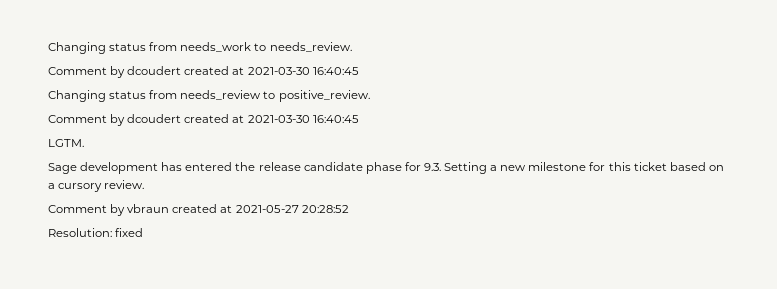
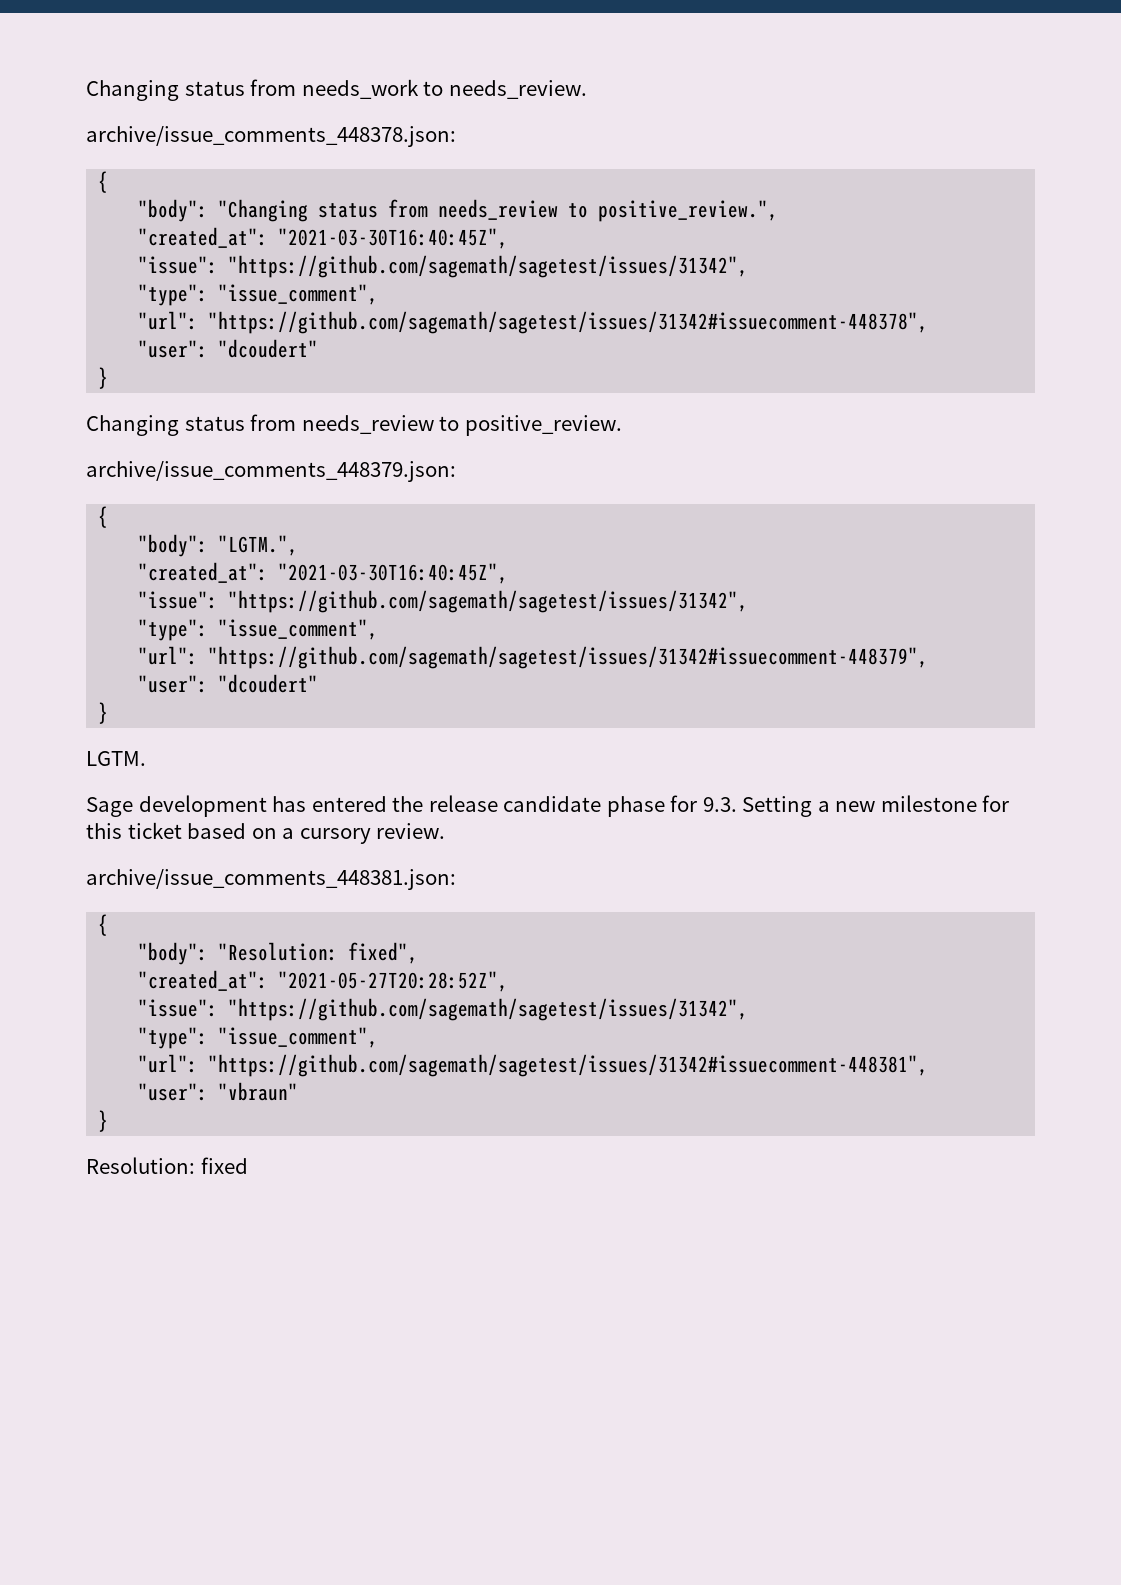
[48,66,359,78] Comment by dcoudert created at 2021-03-30 16:40:45 -> [86,126,456,147] [98,171,109,193] [138,199,779,222] [138,227,509,249] [138,255,749,278] [138,284,379,306] [138,311,929,334] [138,339,319,358] [98,367,109,389] archive/issue_comments_448378.json: // { // "body": "Changing status from needs_review to positive_review.", // "created_at": "2021-03-30T16:40:45Z", // "issue": "https://github.com/sagemath/sagetest/issues/31342", // "type": "issue_comment", // "url": "https://github.com/sagemath/sagetest/issues/31342#issuecomment-448378", // "user": "dcoudert" // }
[48,114,359,126] Comment by dcoudert created at 2021-03-30 16:40:45 -> [86,461,456,482] [98,506,109,528] [138,534,299,557] [138,562,509,584] [138,590,749,613] [138,619,379,641] [138,646,929,669] [138,674,319,693] [98,702,109,724] archive/issue_comments_448379.json: // { // "body": "LGTM.", // "created_at": "2021-03-30T16:40:45Z", // "issue": "https://github.com/sagemath/sagetest/issues/31342", // "type": "issue_comment", // "url": "https://github.com/sagemath/sagetest/issues/31342#issuecomment-448379", // "user": "dcoudert" // }
[48,204,349,216] Comment by vbraun created at 2021-05-27 20:28:52 -> [86,869,456,890] [98,914,109,936] [138,942,419,965] [138,970,509,992] [138,998,749,1021] [138,1027,379,1049] [138,1054,929,1077] [138,1082,299,1101] [98,1110,109,1132] archive/issue_comments_448381.json: // { // "body": "Resolution: fixed", // "created_at": "2021-05-27T20:28:52Z", // "issue": "https://github.com/sagemath/sagetest/issues/31342", // "type": "issue_comment", // "url": "https://github.com/sagemath/sagetest/issues/31342#issuecomment-448381", // "user": "vbraun" // }

